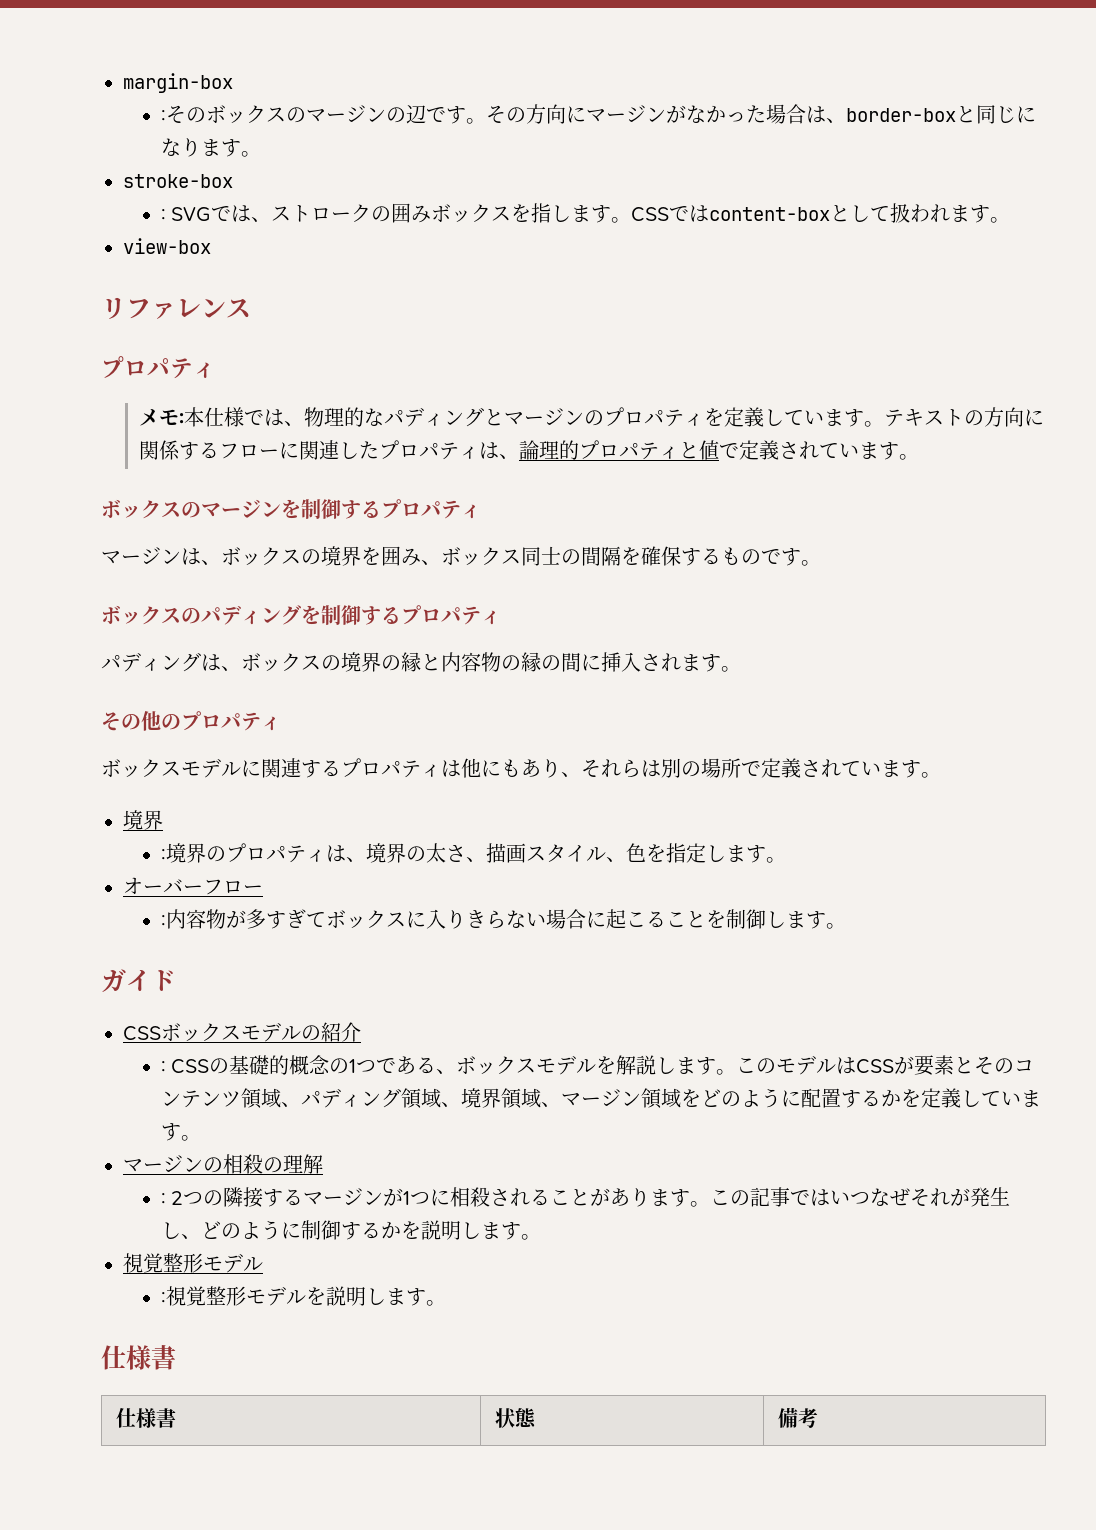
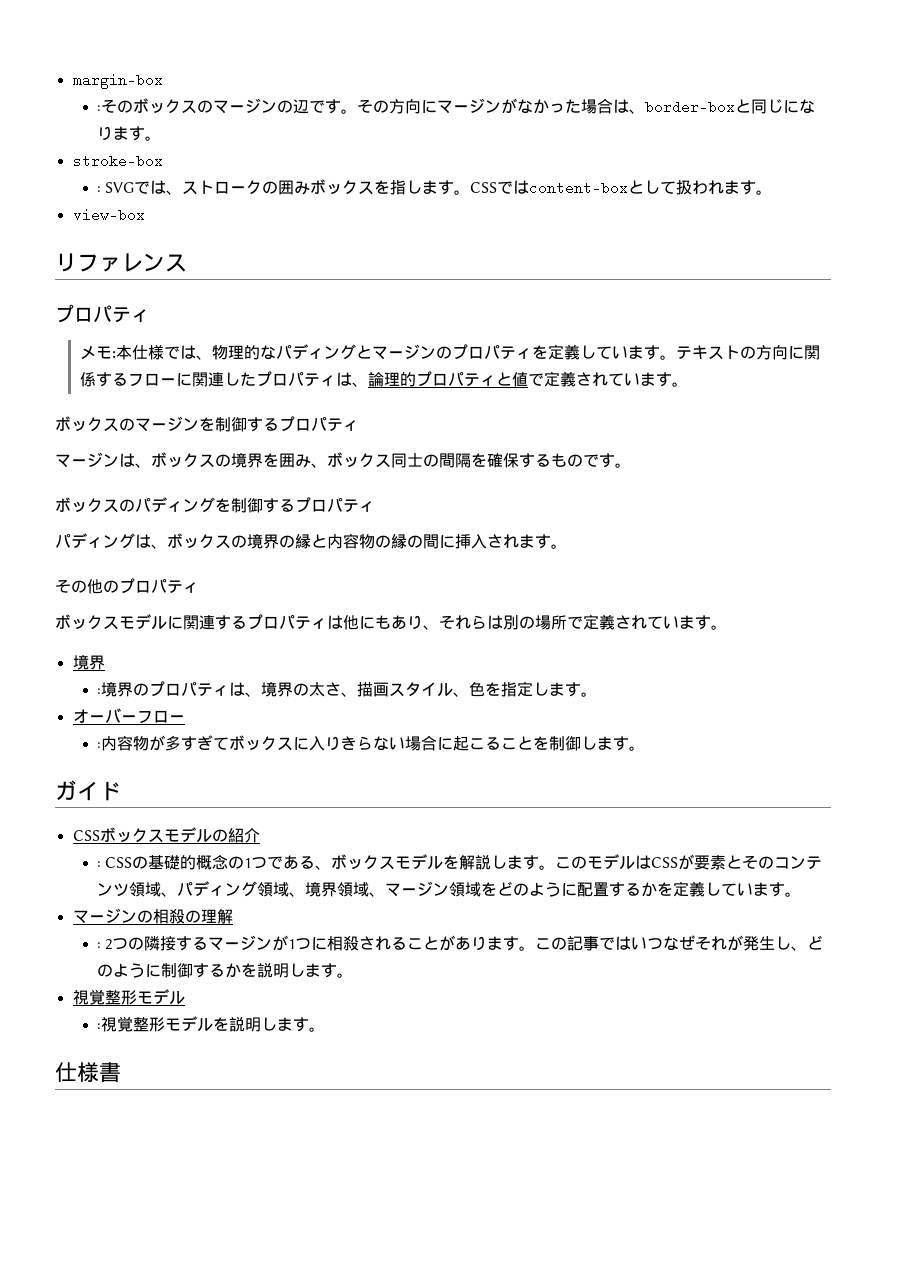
[116,1407,177,1428] [495,1408,538,1428] [778,1407,819,1428] // 仕様書 | 状態 | 備考 -> (121, 1072) none

